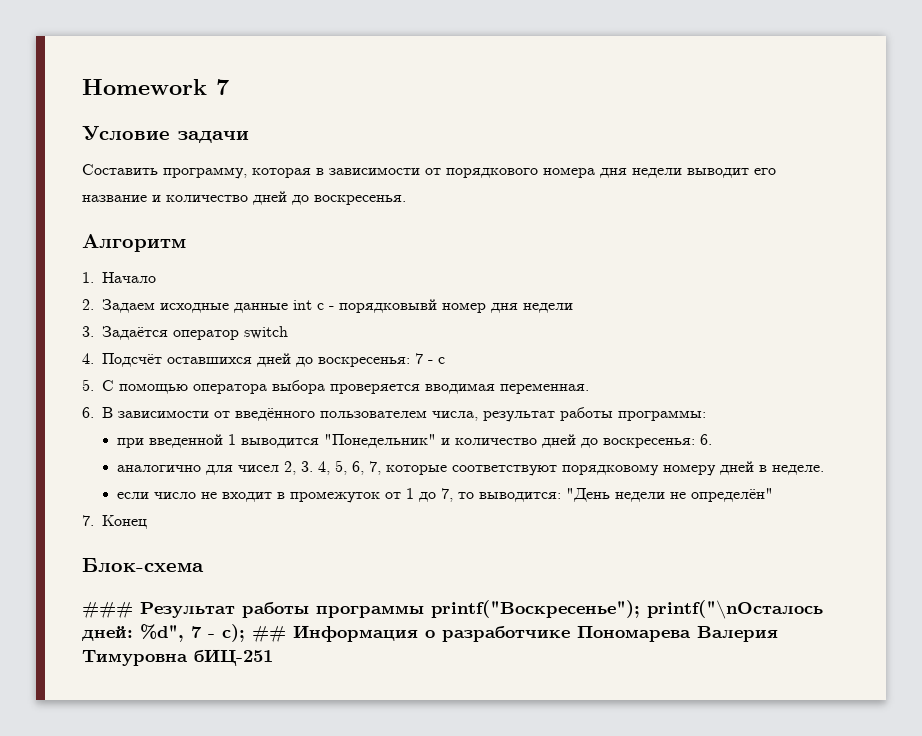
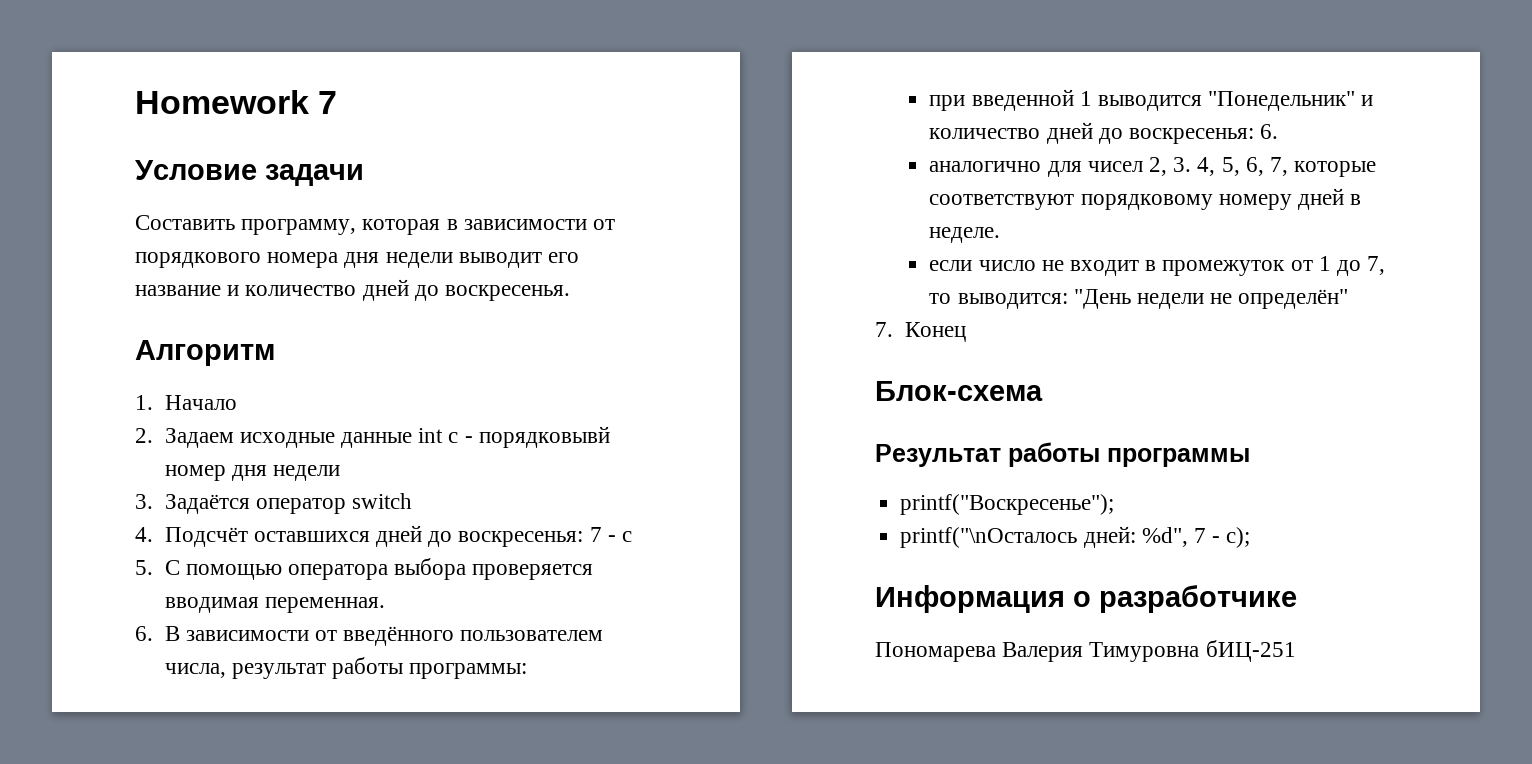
[82,601,133,619] ### -> (1043, 391) none
(424, 611) none -> (1250, 457) //
(640, 609) none -> (1115, 504) //
[252,625,286,643] ## -> (1251, 537) //
(570, 634) none -> (1297, 599) //

